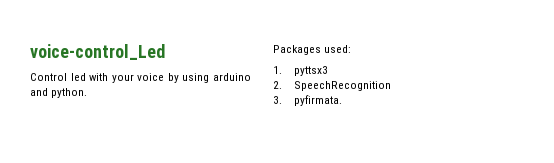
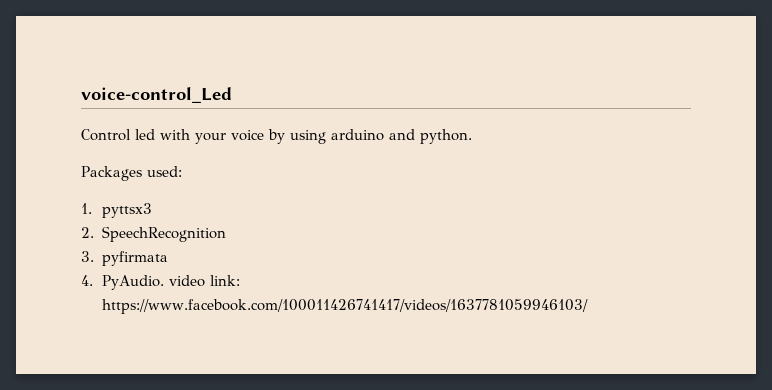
[294,95,343,106] pyfirmata. -> [102,251,169,266] [81,275,241,290] [102,299,589,314] pyfirmata // 4. PyAudio. video link: https://www.facebook.com/100011426741417/videos/1637781059946103/

